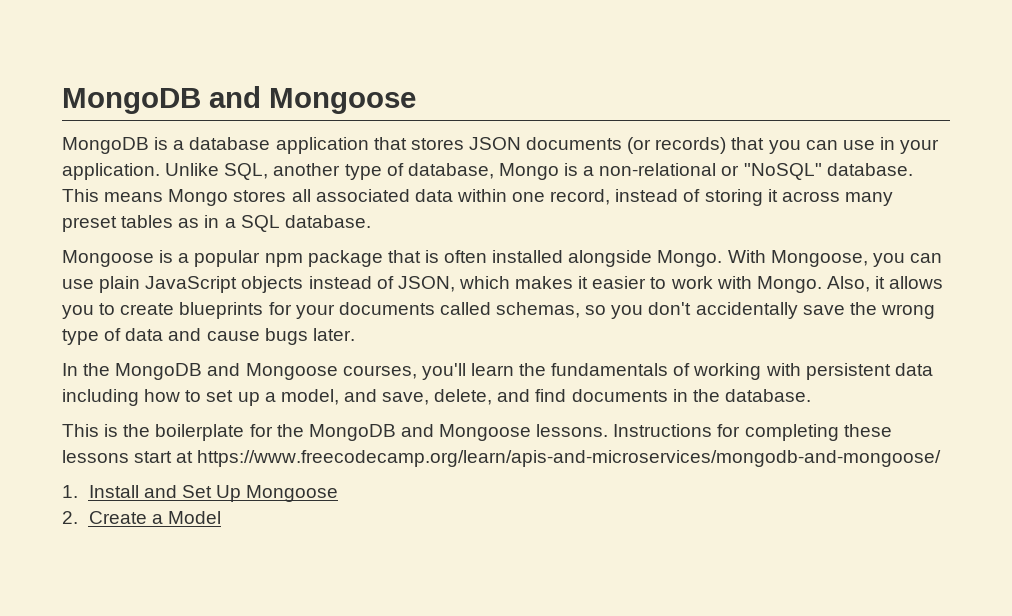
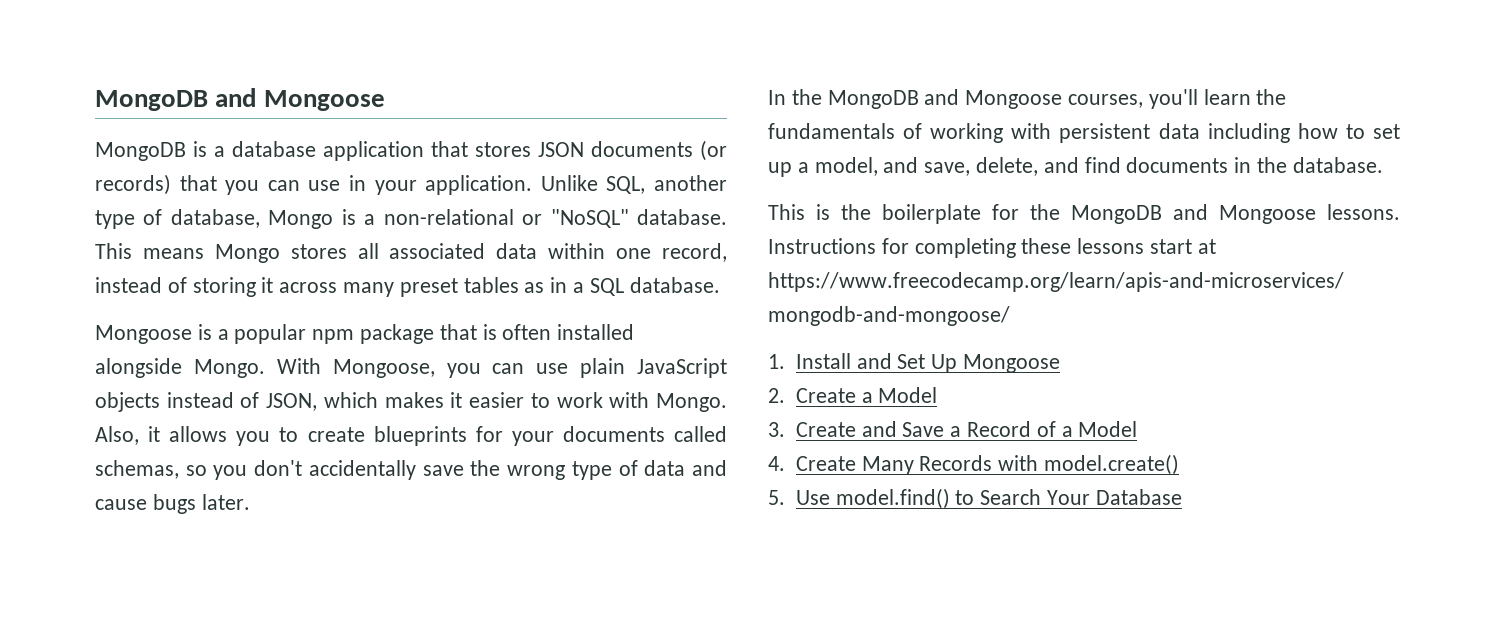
(221, 517) none -> [768,421,1138,437] [768,454,1179,475] [768,488,1182,509] // 3. Create and Save a Record of a Model // 4. Create Many Records with model.create() // 5. Use model.find() to Search Your Database

